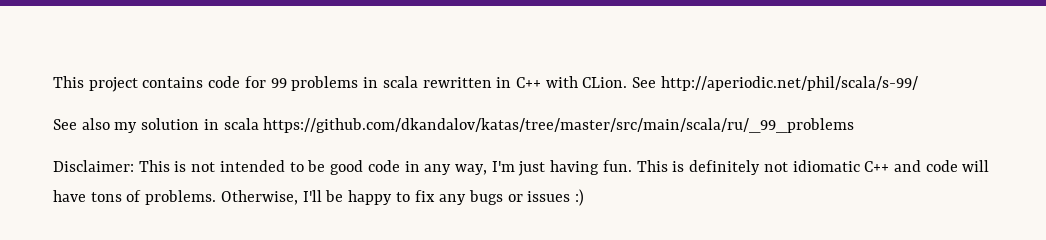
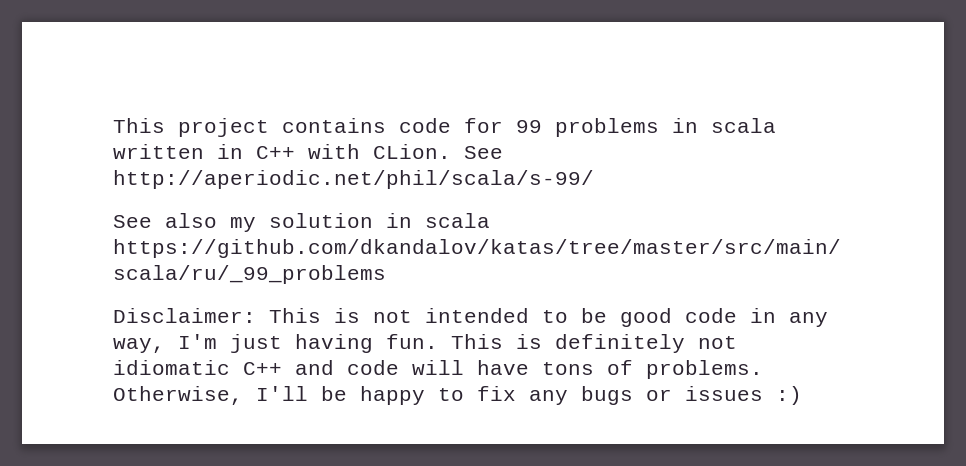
[422,77,492,88] rewritten -> [113,144,204,159] written

